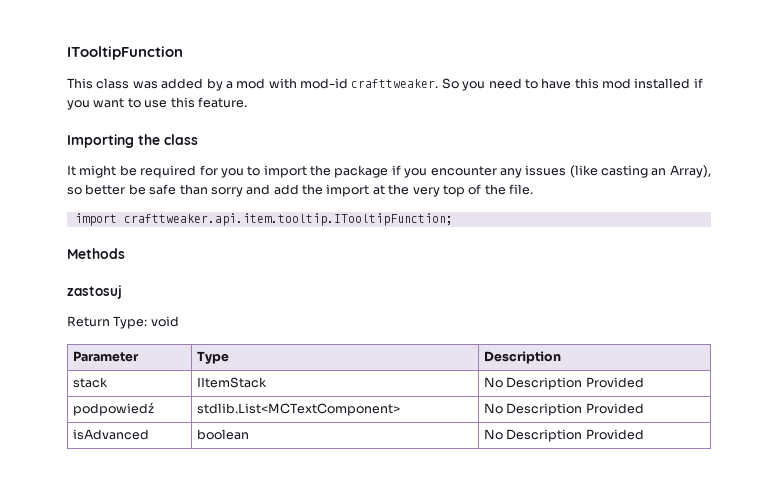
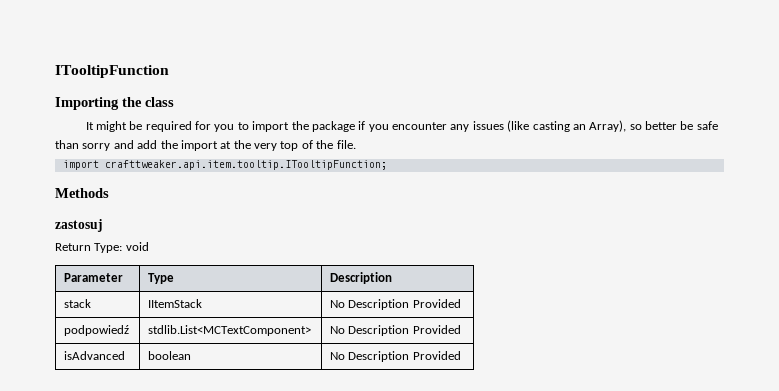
[67,78,703,91] [67,97,247,110] // This class was added by a mod with mod-id crafttweaker. So you need to have this mod installed if you want to use this feature. -> (169, 71) none

